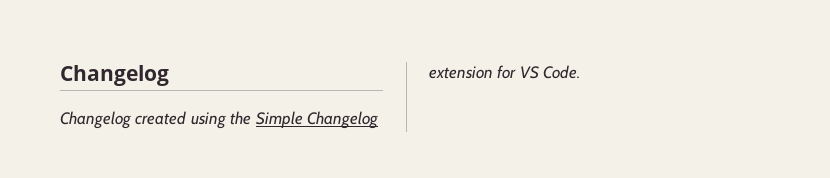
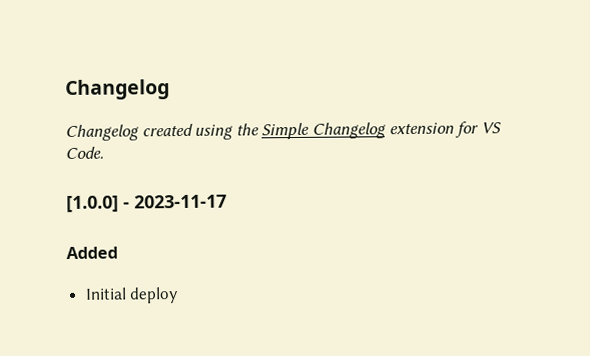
(581, 72) none -> [66,194,227,213] [66,246,118,259] [84,287,180,304] // [1.0.0] - 2023-11-17 // Added // Initial deploy

